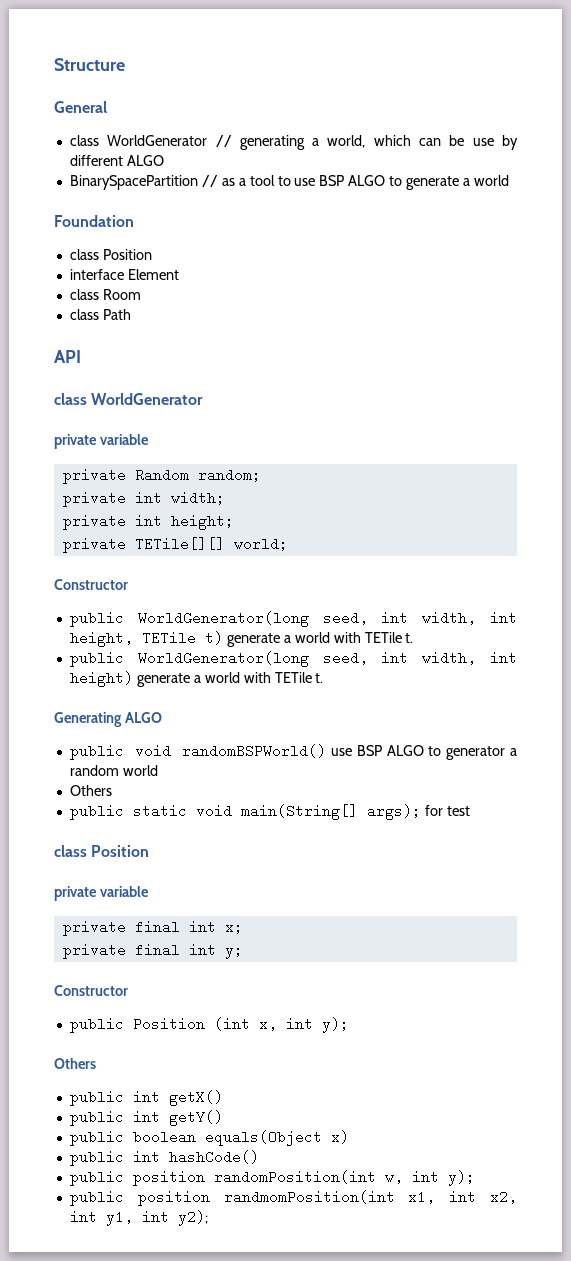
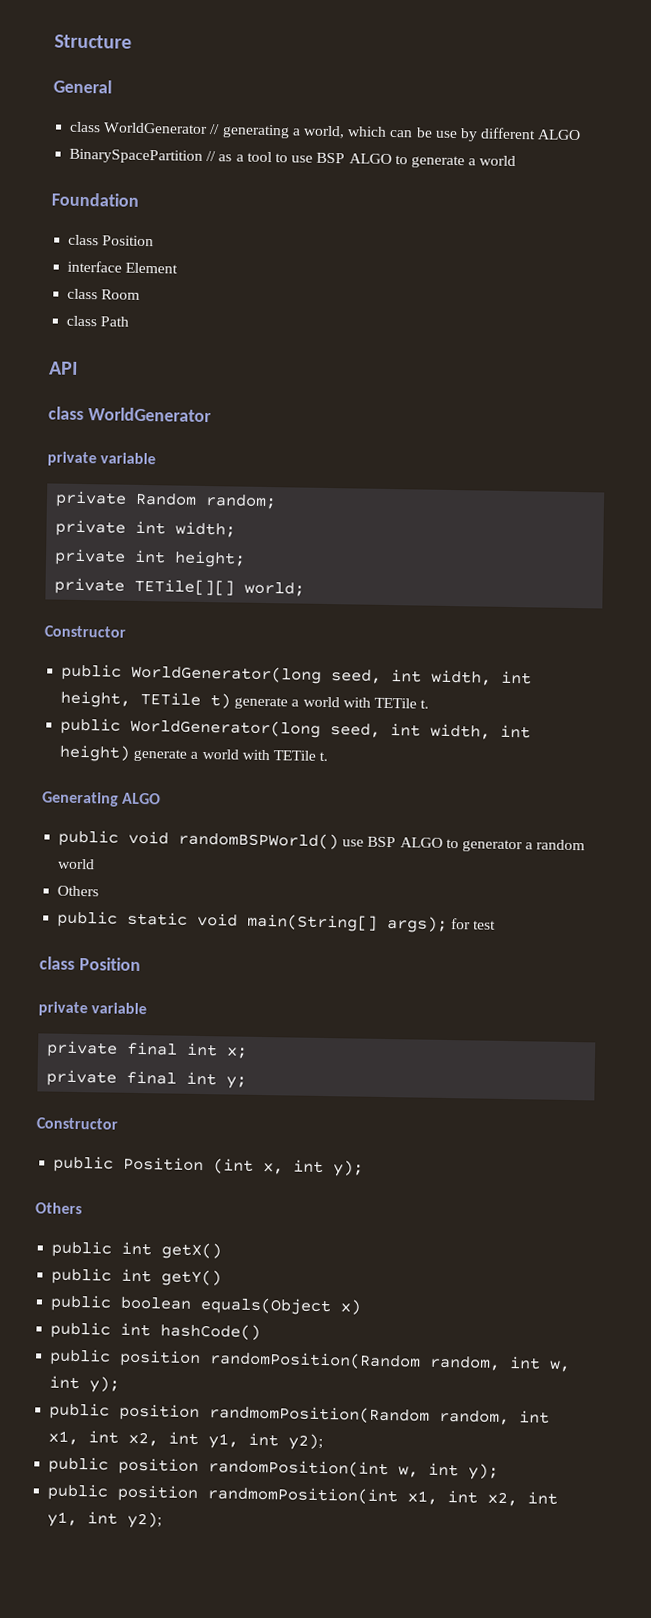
(259, 1157) none -> [49,1348,572,1373] [49,1375,121,1393] [49,1402,551,1426] [48,1430,324,1451] // public position randomPosition(Random random, int w, int y); // public position randmomPosition(Random random, int x1, int x2, int y1, int y2);

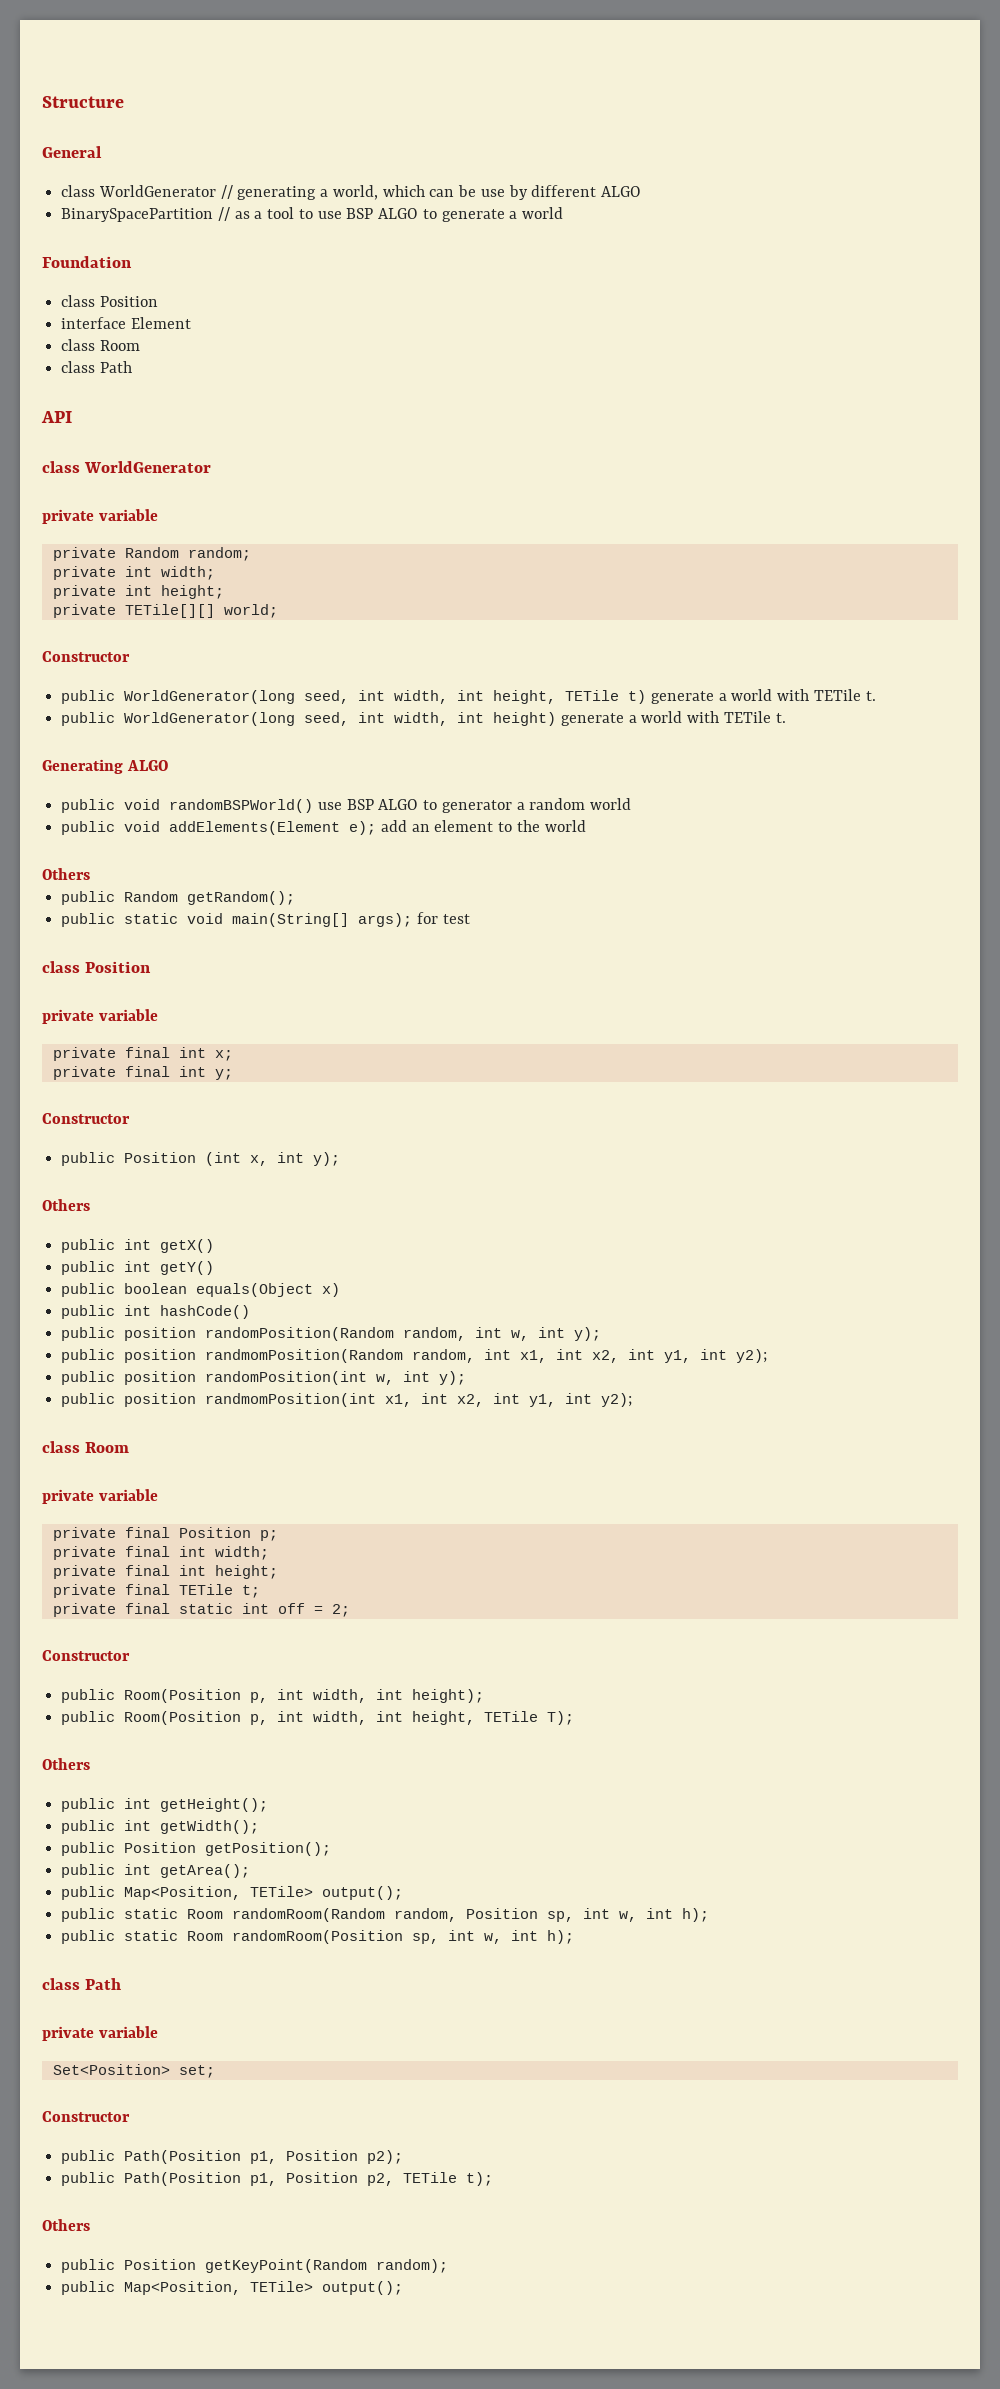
[57,885,100,897] Others -> [61,820,586,835] [42,868,90,880] [61,891,296,905] public void addElements(Element e); add an element to the world // Others // public Random getRandom();
(163, 1520) none -> [42,1441,130,1453] [42,1489,158,1504] [52,1527,278,1541] [52,1546,269,1560] [52,1565,278,1579] [52,1584,260,1598] [52,1603,350,1617] [42,1650,130,1661] [61,1689,485,1703] [61,1711,575,1725] [42,1758,90,1770] [61,1798,269,1812] [61,1820,260,1834] [61,1842,332,1856] [61,1864,251,1878] [61,1886,404,1900] [61,1908,710,1922] [61,1930,575,1944] [42,1978,122,1990] [42,2026,158,2041] [52,2064,215,2078] [42,2111,130,2122] [61,2150,404,2164] [61,2172,494,2186] [42,2219,90,2231] [61,2259,449,2273] [61,2281,404,2295] // class Room // private variable // private final Position p; // private final int width; // private final int height; // private final TETile t; // private final static int off = 2; // Constructor // public Room(Position p, int width, int height); // public Room(Position p, int width, int height, TETile T); // Others // public int getHeight(); // public int getWidth(); // public Position getPosition(); // public int getArea(); // public Map<Position, TETile> output(); // public static Room randomRoom(Random random, Position sp, int w, int h); // public static Room randomRoom(Position sp, int w, int h); // class Path // private variable // Set<Position> set; // Constructor // public Path(Position p1, Position p2); // public Path(Position p1, Position p2, TETile t); // Others // public Position getKeyPoint(Random random); // public Map<Position, TETile> output();

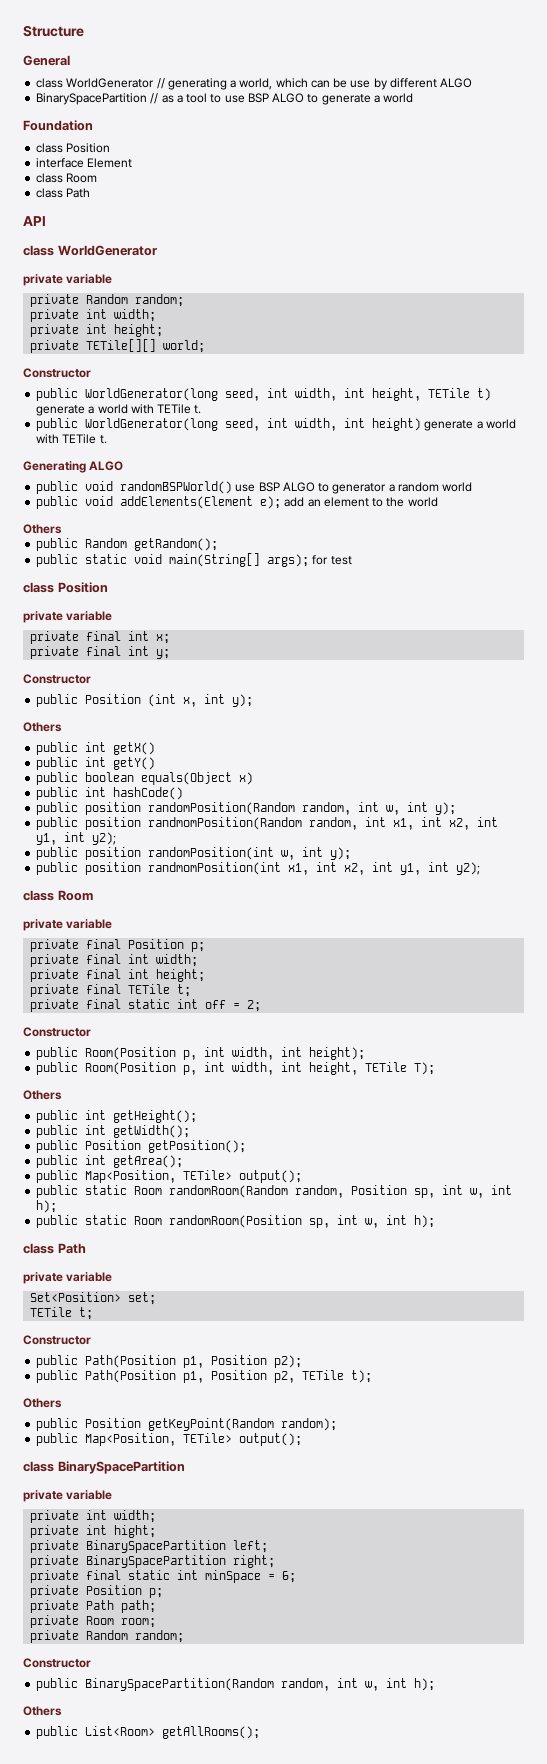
(215, 2071) none -> [30,1307,94,1320] // TETile t;
(404, 2288) none -> [23,1461,185,1474] [23,1490,113,1502] [30,1510,157,1523] [30,1525,157,1538] [30,1540,269,1553] [30,1555,276,1568] [30,1570,297,1583] [30,1585,164,1598] [30,1600,157,1613] [30,1615,157,1628] [30,1630,185,1643] [23,1658,91,1668] [36,1678,436,1691] [23,1706,62,1716] [36,1726,261,1739] // class BinarySpacePartition // private variable // private int width; // private int hight; // private BinarySpacePartition left; // private BinarySpacePartition right; // private final static int minSpace = 6; // private Position p; // private Path path; // private Room room; // private Random random; // Constructor // public BinarySpacePartition(Random random, int w, int h); // Others // public List<Room> getAllRooms();

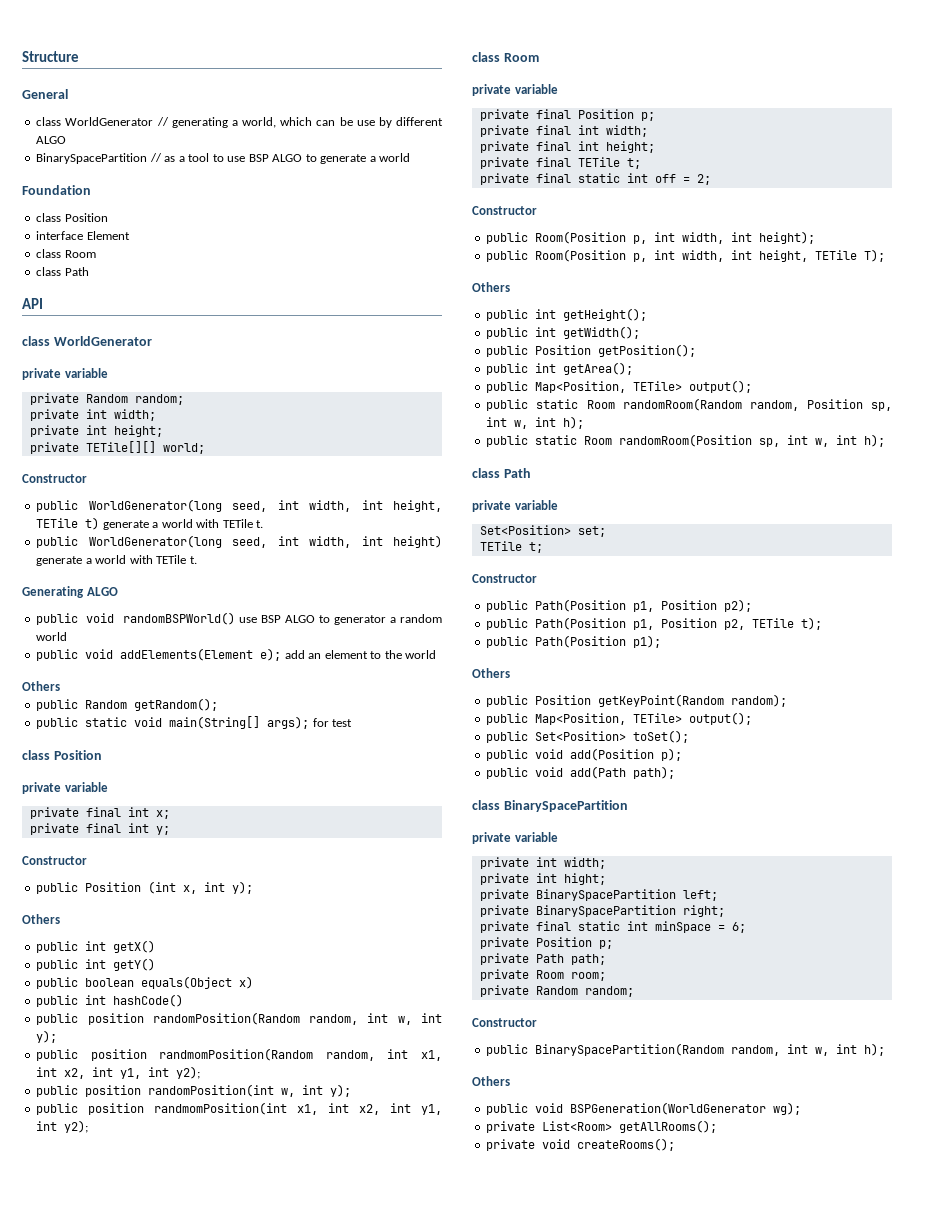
(373, 1376) none -> [486,635,662,648] // public Path(Position p1);
(303, 1439) none -> [486,730,690,743] [486,748,683,761] [486,766,676,779] // public Set<Position> toSet(); // public void add(Position p); // public void add(Path path);
(79, 1732) none -> [535,1102,802,1115] [486,1121,536,1133] void BSPGeneration(WorldGenerator wg); // private
(261, 1732) none -> [486,1138,676,1151] // private void createRooms();

